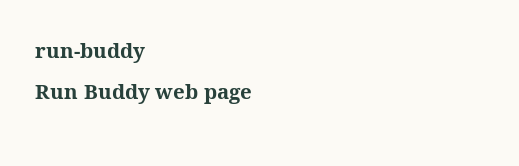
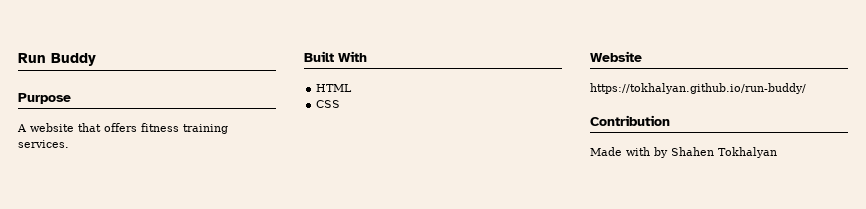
[35,43,145,63] run-buddy // -> (18, 58) none
[154,84,252,104] web page -> [18,93,71,104] [17,123,228,134] [18,140,69,148] [304,51,367,62] [316,84,353,92] [316,100,341,108] [590,51,642,62] [590,83,806,94] [590,115,670,126] [590,147,777,158] // Purpose // A website that offers fitness training services. // Built With // HTML // CSS // Website // https://tokhalyan.github.io/run-buddy/ // Contribution // Made with by Shahen Tokhalyan

